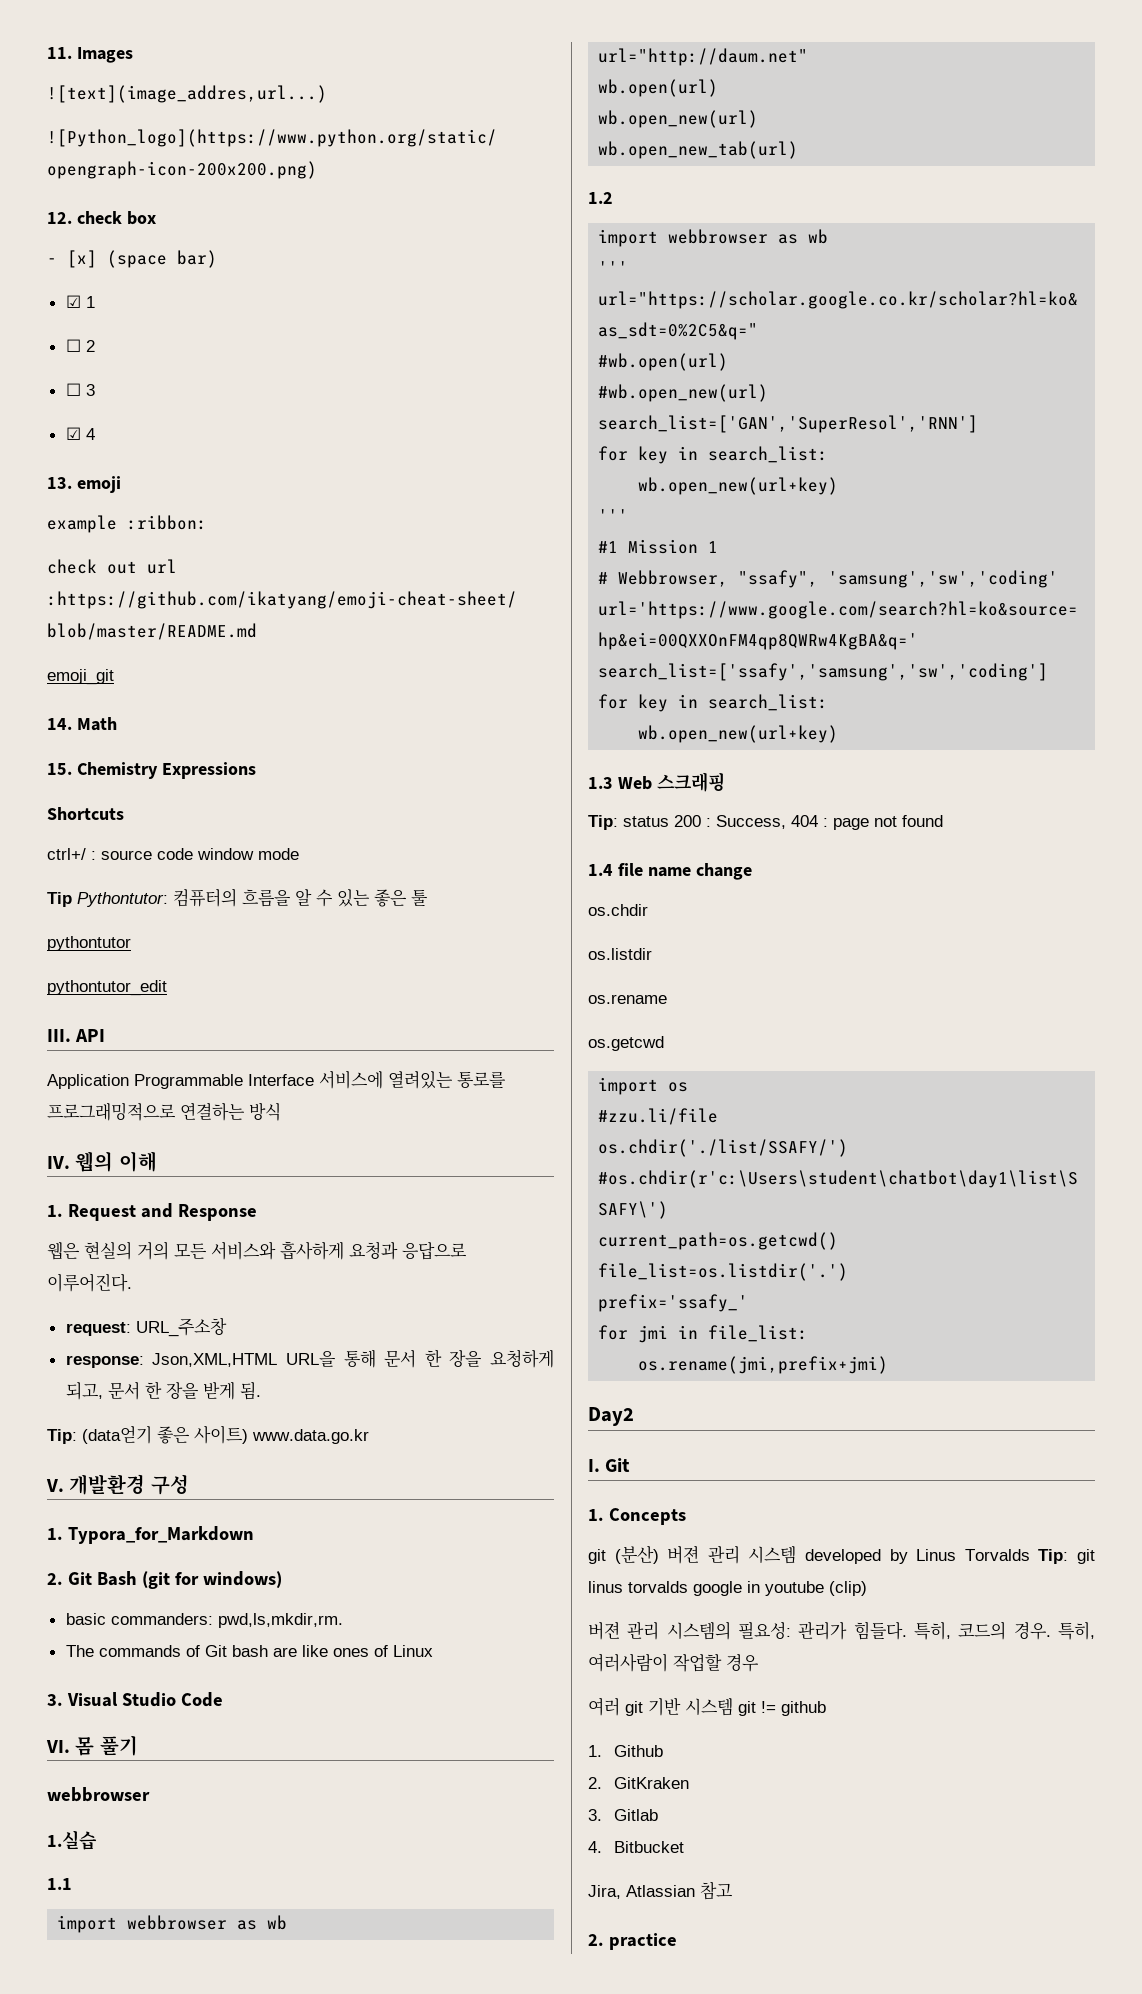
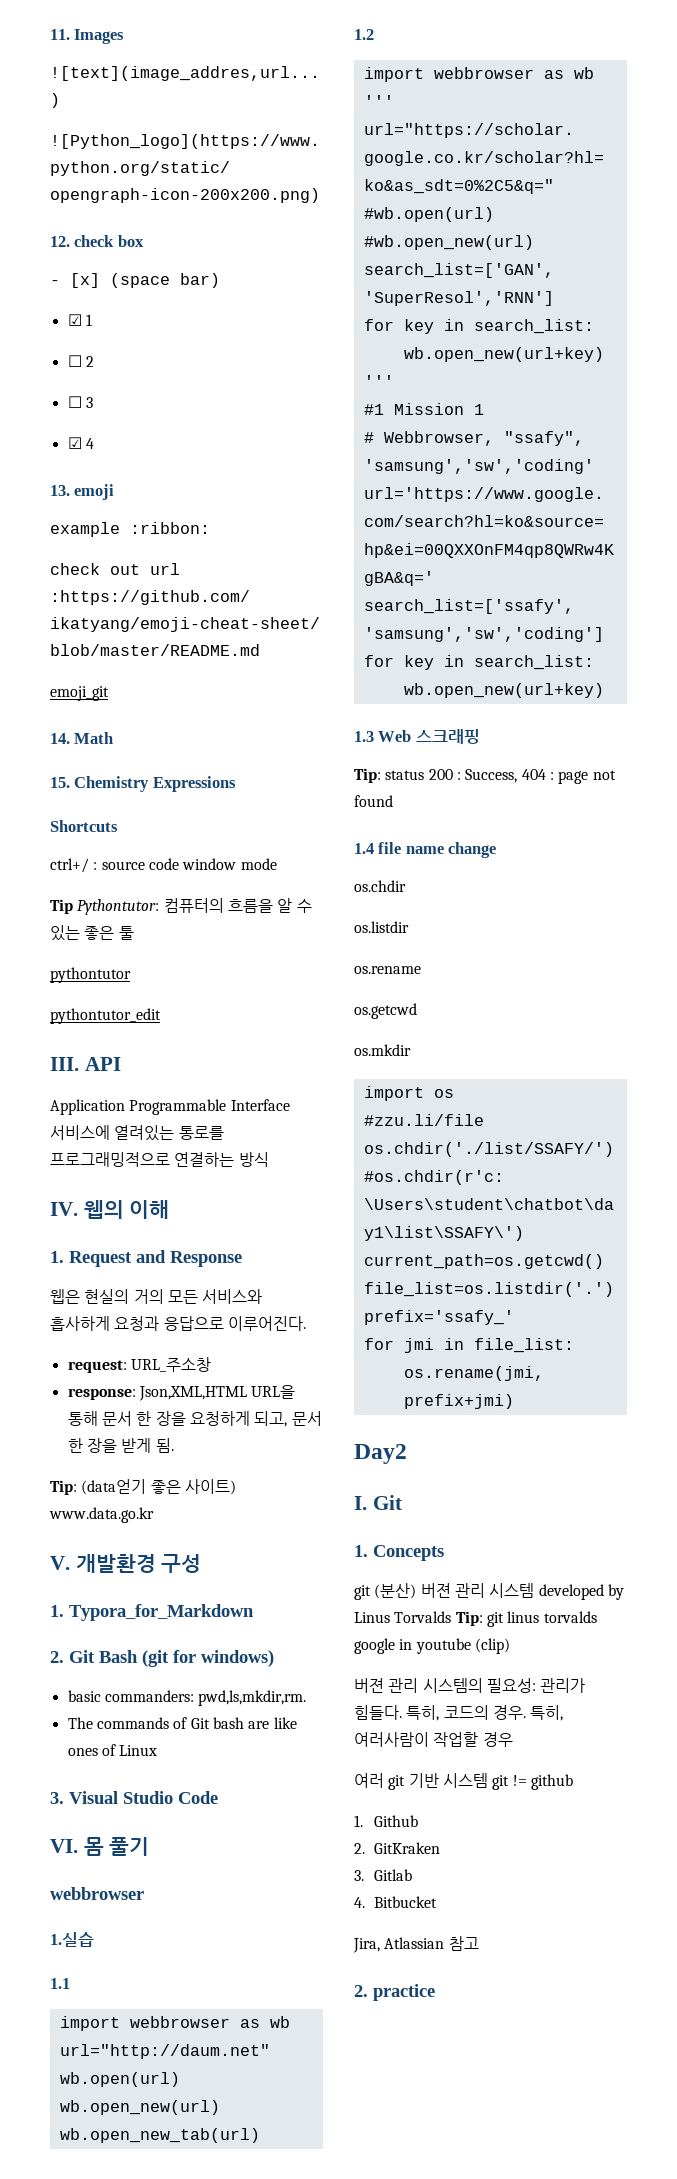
(664, 1043) none -> [354,1044,411,1056] // os.mkdir

